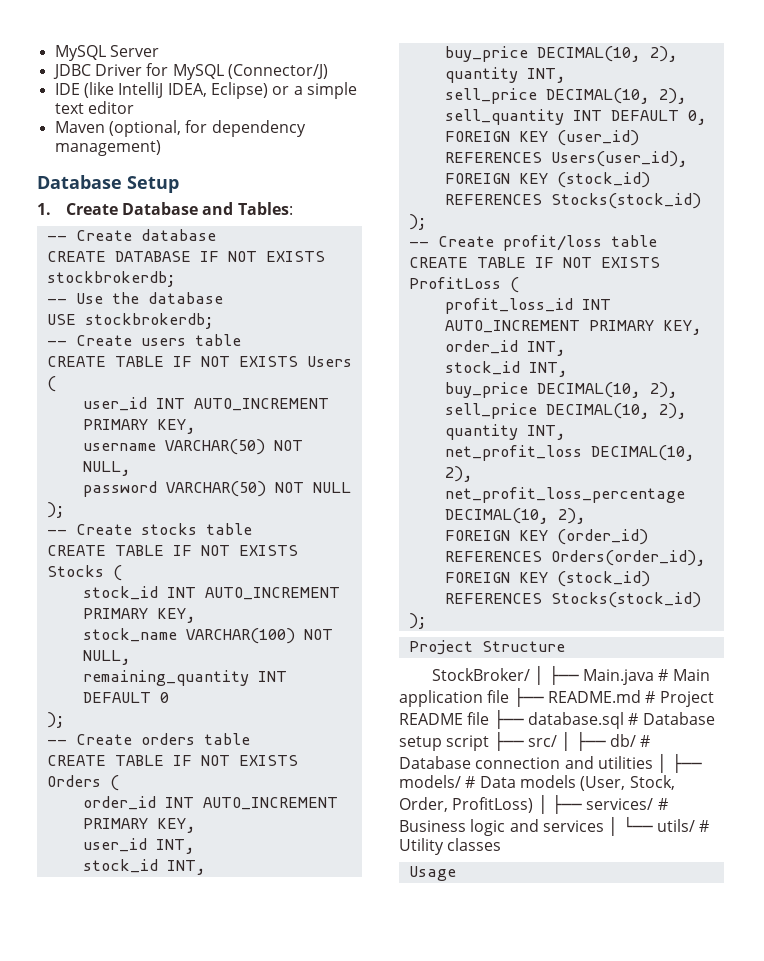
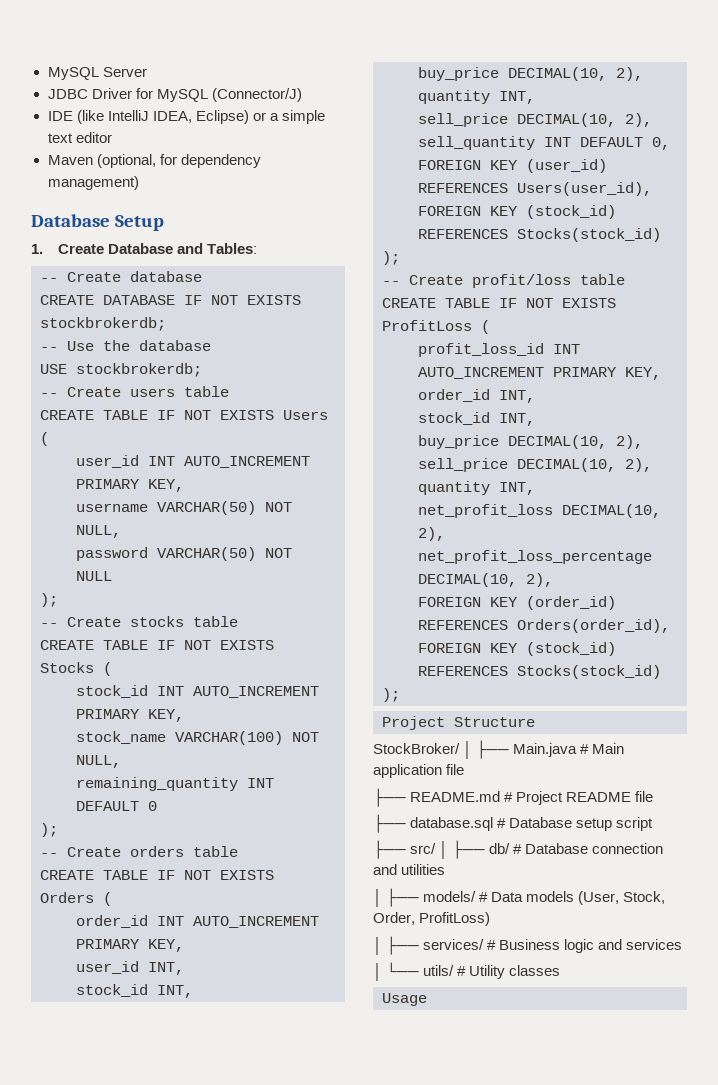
(510, 696) none -> (465, 769) //
(490, 718) none -> (654, 796) //
(490, 743) none -> (654, 824) //
(653, 762) none -> (446, 869) //
(534, 805) none -> (491, 919) //
(604, 826) none -> (683, 944) //

